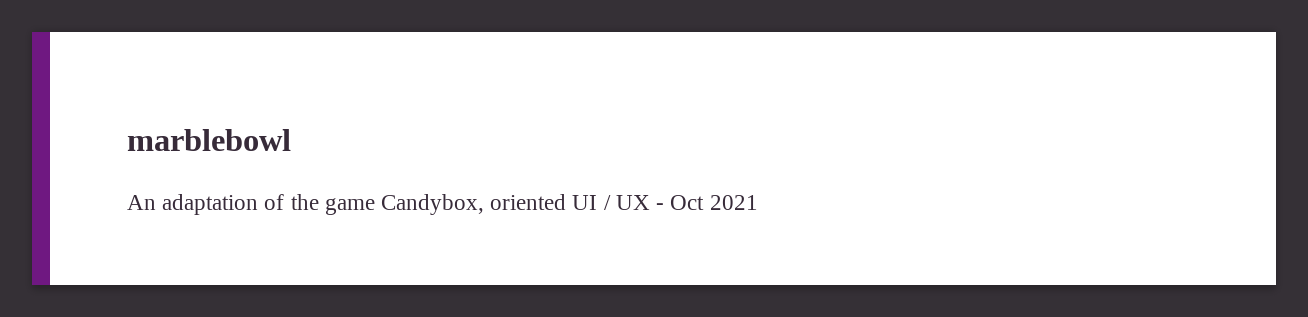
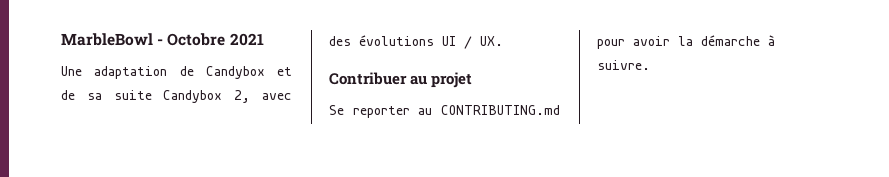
[127,129,291,151] [127,194,758,215] marblebowl // An adaptation of the game Candybox, oriented UI / UX - Oct 2021 -> [61,33,264,46] [61,66,292,79] [61,90,292,103] [329,35,503,49] [329,72,473,88] [329,105,560,118] [597,35,775,49] [597,60,650,70] MarbleBowl - Octobre 2021 // Une adaptation de Candybox et de sa suite Candybox 2, avec des évolutions UI / UX. // Contribuer au projet // Se reporter au CONTRIBUTING.md pour avoir la démarche à suivre.

